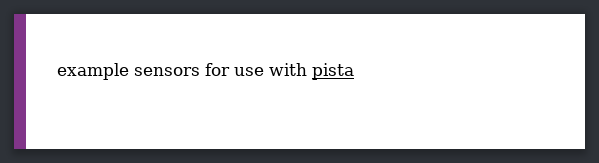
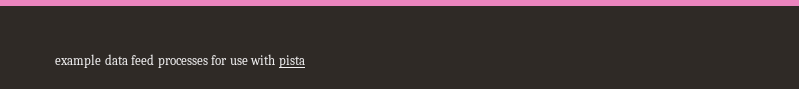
[134,67,200,76] sensors -> [104,54,208,68] data feed processes

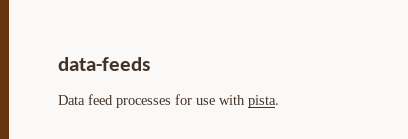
[55,54,128,68] example data -> [58,57,150,71] [58,95,85,105] data-feeds // Data
[278,55,305,68] pista -> [248,95,279,108] pista.

